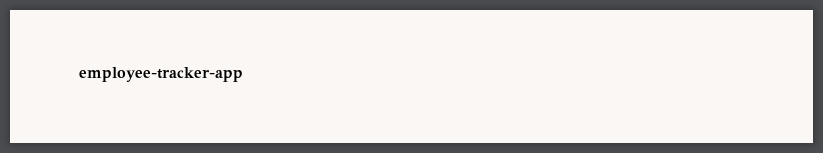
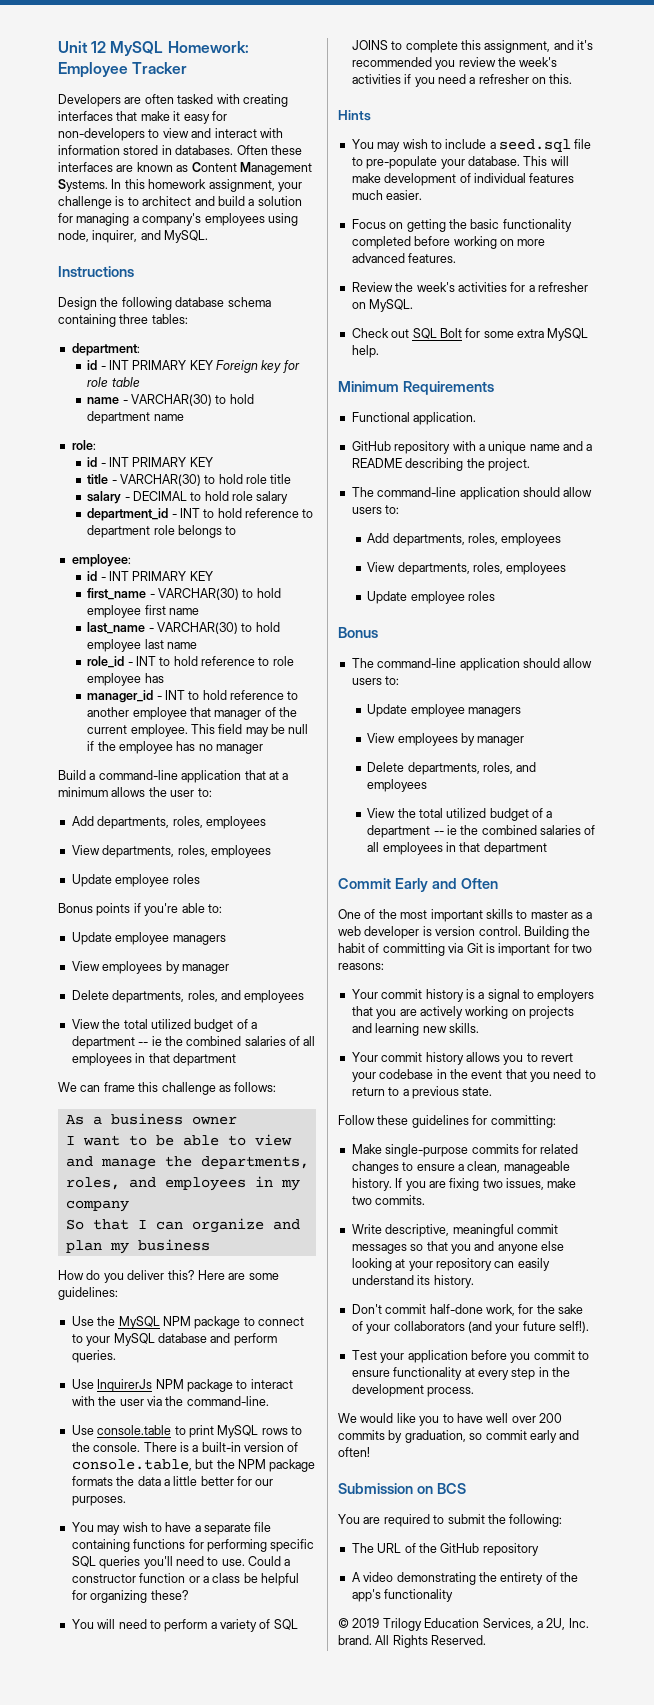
[79,67,243,82] employee-tracker-app -> [58,41,249,56] [58,62,188,78] [58,94,288,107] [58,111,227,124] [58,128,283,141] [58,145,302,155] [58,162,312,175] [58,179,302,192] [58,196,302,209] [58,213,298,226] [58,230,209,243] [58,266,134,277] [58,297,271,310] [58,314,188,327] [71,343,140,356] [87,360,300,373] [87,377,140,387] [87,394,254,406] [87,411,184,424] [71,440,96,450] [87,457,213,467] [87,474,292,486] [87,491,289,504] [87,508,314,521] [87,525,237,538] [71,554,131,567] [87,571,213,581] [87,588,281,600] [87,605,199,618] [87,622,280,634] [87,639,197,652] [87,656,294,668] [87,673,164,686] [87,690,299,703] [87,707,298,720] [87,724,309,737] [87,741,264,754] [58,770,289,783] [58,787,212,797] [71,816,266,829] [71,845,271,858] [71,874,200,887] [58,903,222,916] [71,932,226,945] [71,961,229,974] [71,990,305,1003] [71,1019,257,1032] [71,1036,316,1049] [71,1053,236,1066] [58,1082,277,1095] [65,1113,237,1125] [65,1134,292,1146] [65,1156,309,1170] [65,1176,300,1191] [65,1200,129,1212] [65,1218,300,1233] [65,1239,210,1254] [58,1270,279,1283] [58,1287,118,1300] [71,1316,304,1329] [71,1333,277,1346] [71,1350,116,1363] [71,1379,293,1392] [71,1396,269,1406] [71,1425,302,1438] [71,1442,299,1452] [71,1459,316,1472] [71,1476,274,1486] [71,1496,126,1506] [71,1522,272,1535] [71,1539,315,1552] [71,1556,291,1569] [71,1573,299,1586] [71,1590,189,1603] [71,1619,298,1632] [351,40,593,53] [351,57,558,70] [351,74,573,87] [338,110,371,121] [351,139,592,152] [351,156,569,169] [351,173,575,186] [351,190,423,200] [351,219,572,232] [351,236,546,249] [351,253,457,263] [351,282,588,292] [351,299,414,312] [351,328,589,341] [351,345,379,358] [338,381,494,395] [351,412,477,425] [351,441,593,454] [351,458,530,471] [351,487,593,500] [351,505,400,514] [367,533,562,546] [367,562,567,575] [367,591,495,604] [338,627,378,638] [351,658,593,671] [351,676,400,685] [367,704,521,717] [367,733,525,746] [367,762,537,775] [367,779,428,792] [367,808,553,821] [367,825,596,838] [367,842,547,855] [338,878,498,892] [338,909,593,922] [338,926,591,939] [338,943,592,956] [338,963,384,970] [351,989,595,1002] [351,1006,574,1019] [351,1023,479,1036] [351,1052,573,1065] [351,1069,596,1082] [351,1086,493,1099] [338,1115,556,1128] [351,1144,579,1157] [351,1161,570,1174] [351,1178,577,1191] [351,1195,426,1205] [351,1224,558,1237] [351,1241,564,1254] [351,1258,550,1271] [351,1275,474,1288] [351,1304,583,1316] [351,1321,589,1334] [351,1350,589,1363] [351,1367,570,1380] [351,1384,475,1397] [338,1413,562,1426] [338,1430,580,1443] [338,1447,370,1457] [338,1483,466,1494] [338,1514,563,1527] [351,1543,539,1556] [351,1572,578,1585] [351,1589,454,1602] [338,1618,589,1631] [338,1635,487,1648] Unit 12 MySQL Homework: Employee Tracker // Developers are often tasked with creating interfaces that make it easy for non-developers to view and interact with information stored in databases. Often these interfaces are known as Content Management Systems. In this homework assignment, your challenge is to architect and build a solution for managing a company's employees using node, inquirer, and MySQL. // Instructions // Design the following database schema containing three tables: // department: // id - INT PRIMARY KEY Foreign key for role table // name - VARCHAR(30) to hold department name // role: // id - INT PRIMARY KEY // title - VARCHAR(30) to hold role title // salary - DECIMAL to hold role salary // department_id - INT to hold reference to department role belongs to // employee: // id - INT PRIMARY KEY // first_name - VARCHAR(30) to hold employee first name // last_name - VARCHAR(30) to hold employee last name // role_id - INT to hold reference to role employee has // manager_id - INT to hold reference to another employee that manager of the current employee. This field may be null if the employee has no manager // Build a command-line application that at a minimum allows the user to: // Add departments, roles, employees // View departments, roles, employees // Update employee roles // Bonus points if you're able to: // Update employee managers // View employees by manager // Delete departments, roles, and employees // View the total utilized budget of a department -- ie the combined salaries of all employees in that department // We can frame this challenge as follows: // As a business owner // I want to be able to view and manage the departments, roles, and employees in my company // So that I can organize and plan my business // How do you deliver this? Here are some guidelines: // Use the MySQL NPM package to connect to your MySQL database and perform queries. // Use InquirerJs NPM package to interact with the user via the command-line. // Use console.table to print MySQL rows to the console. There is a built-in version of console.table, but the NPM package formats the data a little better for our purposes. // You may wish to have a separate file containing functions for performing specific SQL queries you'll need to use. Could a constructor function or a class be helpful for organizing these? // You will need to perform a variety of SQL JOINS to complete this assignment, and it's recommended you review the week's activities if you need a refresher on this. // Hints // You may wish to include a seed.sql file to pre-populate your database. This will make development of individual features much easier. // Focus on getting the basic functionality completed before working on more advanced features. // Review the week's activities for a refresher on MySQL. // Check out SQL Bolt for some extra MySQL help. // Minimum Requirements // Functional application. // GitHub repository with a unique name and a README describing the project. // The command-line application should allow users to: // Add departments, roles, employees // View departments, roles, employees // Update employee roles // Bonus // The command-line application should allow users to: // Update employee managers // View employees by manager // Delete departments, roles, and employees // View the total utilized budget of a department -- ie the combined salaries of all employees in that department // Commit Early and Often // One of the most important skills to master as a web developer is version control. Building the habit of committing via Git is important for two reasons: // Your commit history is a signal to employers that you are actively working on projects and learning new skills. // Your commit history allows you to revert your codebase in the event that you need to return to a previous state. // Follow these guidelines for committing: // Make single-purpose commits for related changes to ensure a clean, manageable history. If you are fixing two issues, make two commits. // Write descriptive, meaningful commit messages so that you and anyone else looking at your repository can easily understand its history. // Don't commit half-done work, for the sake of your collaborators (and your future self!). // Test your application before you commit to ensure functionality at every step in the development process. // We would like you to have well over 200 commits by graduation, so commit early and often! // Submission on BCS // You are required to submit the following: // The URL of the GitHub repository // A video demonstrating the entirety of the app's functionality // © 2019 Trilogy Education Services, a 2U, Inc. brand. All Rights Reserved.

